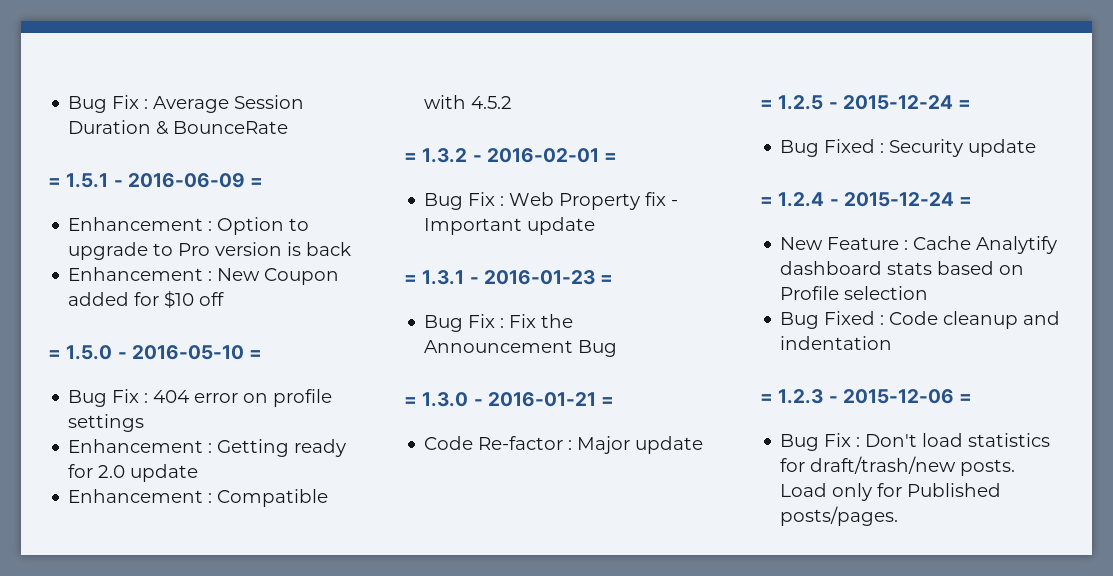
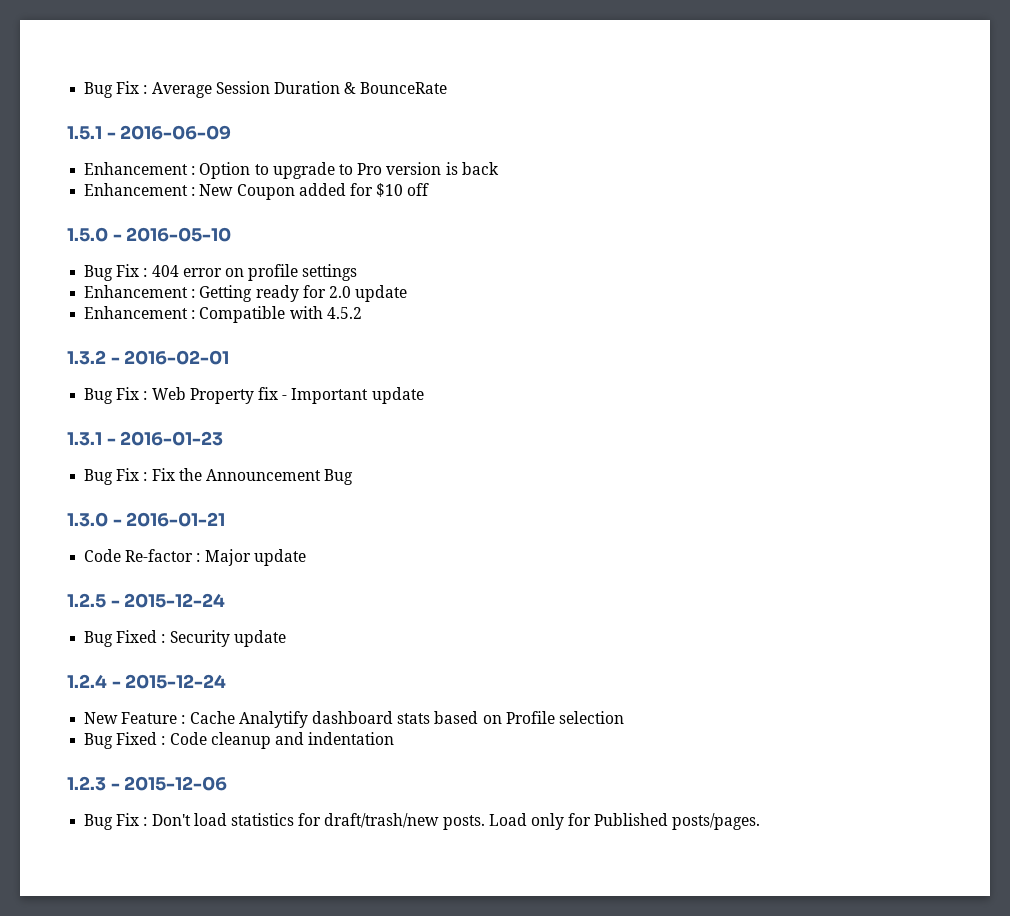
[48,178,61,187] = -> (448, 88) none
[250,178,264,187] = -> (232, 132) none
[48,350,61,359] = -> (430, 189) none
[249,350,263,359] = -> (232, 234) none
[404,153,417,162] = -> (362, 313) none
[604,153,618,162] = -> (230, 357) none
[404,275,417,284] = -> (424, 395) none
[600,275,614,284] = -> (224, 438) none
[404,397,417,406] = -> (354, 477) none
[601,397,615,406] = -> (226, 519) none
[760,100,773,109] = -> (306, 557) none
[958,100,972,109] = -> (226, 600) none
[760,197,773,206] = -> (286, 638) none
[959,197,973,206] = -> (227, 681) none
[760,394,773,403] = -> (395, 738) none
[959,394,973,403] = -> (228, 783) none

